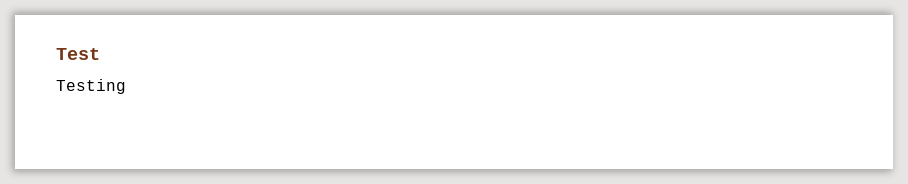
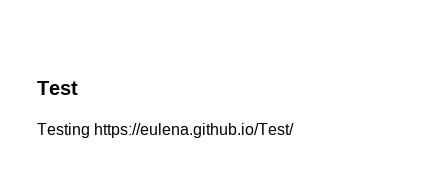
(126, 86) none -> [94,123,295,138] https://eulena.github.io/Test/

